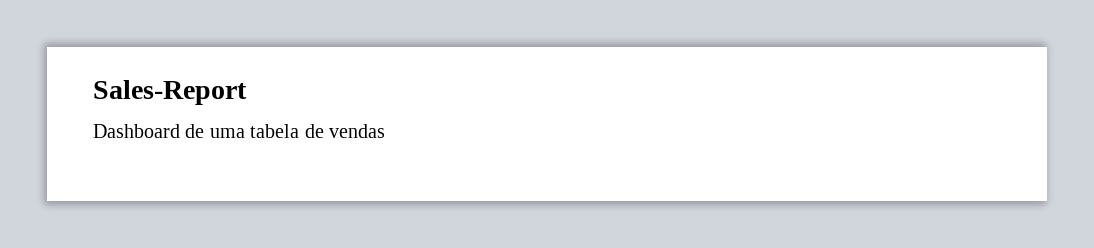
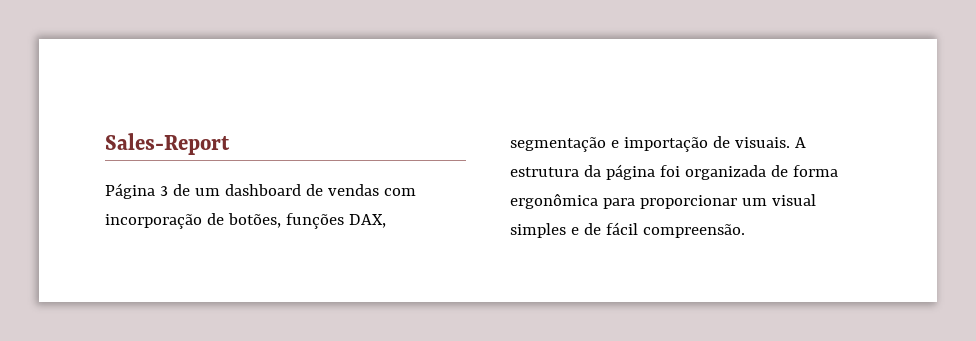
[93,124,385,138] Dashboard de uma tabela de vendas -> [105,183,416,199] [105,213,386,229] [510,136,806,152] [510,164,838,180] [510,194,816,209] [510,222,745,238] Página 3 de um dashboard de vendas com incorporação de botões, funções DAX, segmentação e importação de visuais. A estrutura da página foi organizada de forma ergonômica para proporcionar um visual simples e de fácil compreensão.

